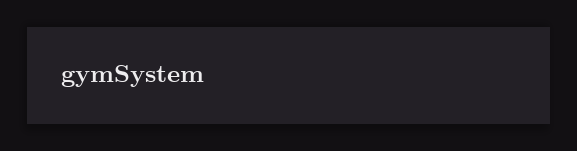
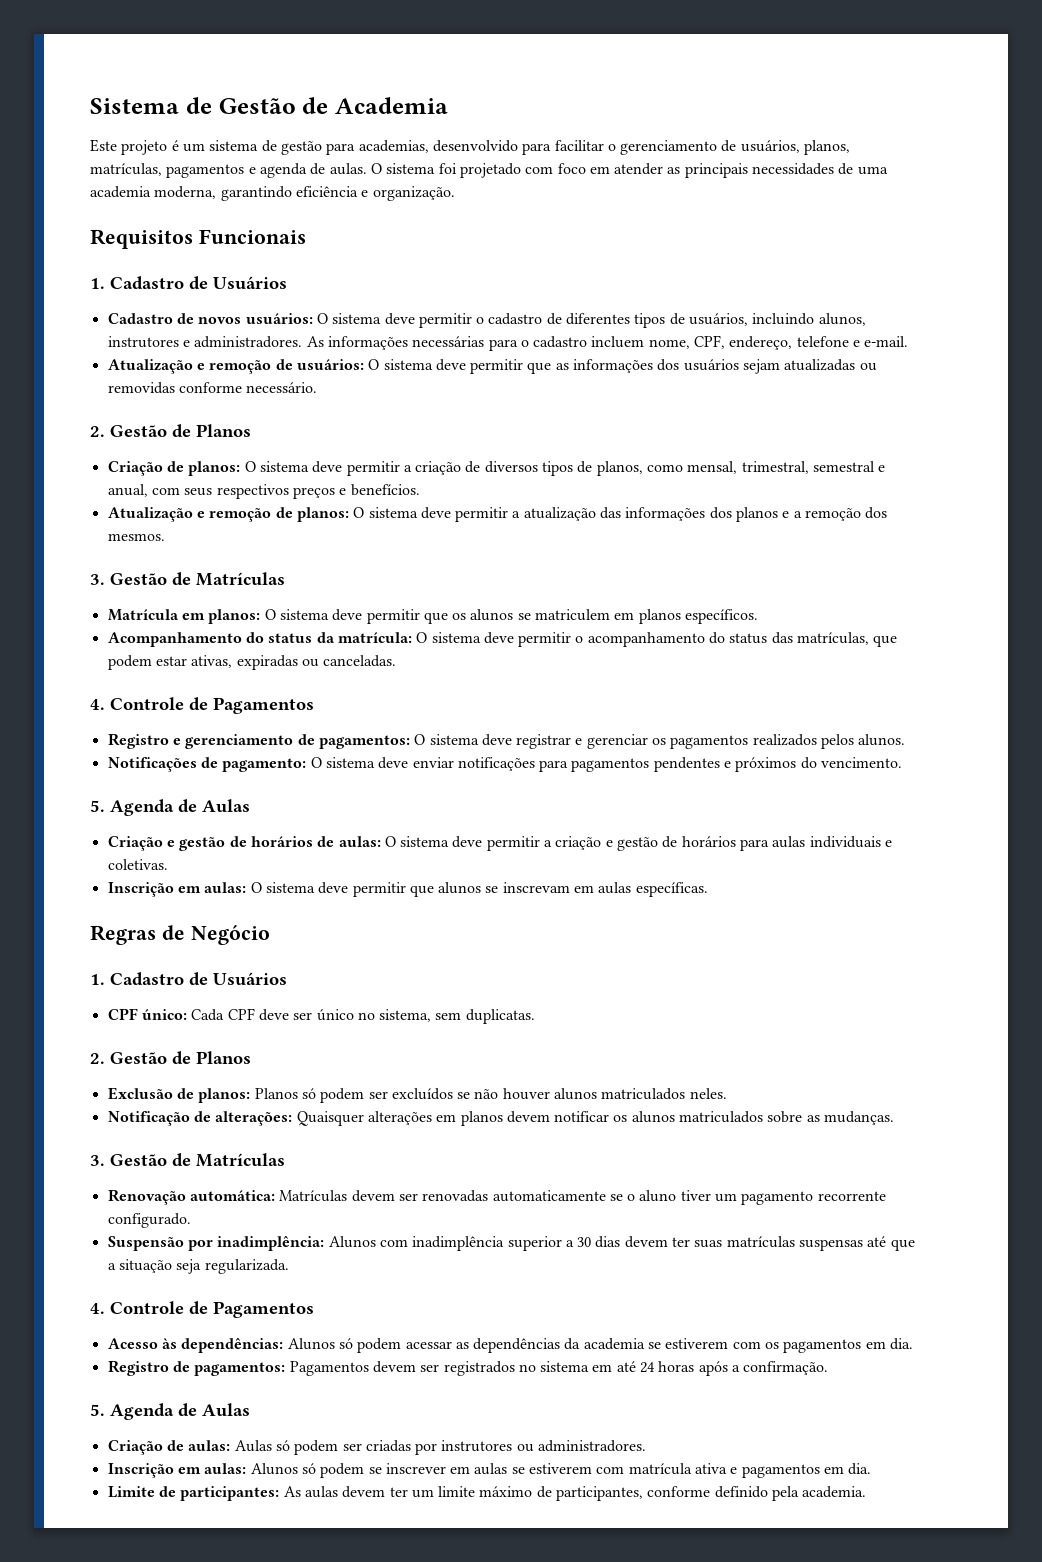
[61,65,204,87] gymSystem -> [90,97,448,114] [90,139,851,155] [90,163,888,178] [90,186,455,201] [90,229,306,249] [90,276,287,290] [107,313,866,328] [107,335,909,351] [107,359,877,374] [107,382,318,394] [90,424,251,438] [107,461,886,476] [107,484,420,499] [107,507,888,522] [107,533,165,541] [90,572,285,586] [107,609,759,624] [107,632,898,647] [107,655,397,670] [90,697,314,714] [107,733,906,749] [107,757,903,772] [90,799,250,816] [107,836,893,851] [107,859,168,870] [107,882,708,897] [90,925,270,945] [90,972,287,986] [107,1008,535,1024] [90,1051,251,1065] [107,1087,727,1103] [107,1111,895,1126] [90,1153,285,1167] [107,1189,886,1205] [107,1213,191,1228] [107,1236,915,1251] [107,1259,289,1274] [90,1301,314,1318] [107,1338,914,1353] [107,1360,829,1376] [90,1403,250,1420] [107,1440,647,1455] [107,1463,872,1478] [107,1486,867,1501] Sistema de Gestão de Academia // Este projeto é um sistema de gestão para academias, desenvolvido para facilitar o gerenciamento de usuários, planos, matrículas, pagamentos e agenda de aulas. O sistema foi projetado com foco em atender as principais necessidades de uma academia moderna, garantindo eficiência e organização. // Requisitos Funcionais // 1. Cadastro de Usuários // Cadastro de novos usuários: O sistema deve permitir o cadastro de diferentes tipos de usuários, incluindo alunos, instrutores e administradores. As informações necessárias para o cadastro incluem nome, CPF, endereço, telefone e e-mail. // Atualização e remoção de usuários: O sistema deve permitir que as informações dos usuários sejam atualizadas ou removidas conforme necessário. // 2. Gestão de Planos // Criação de planos: O sistema deve permitir a criação de diversos tipos de planos, como mensal, trimestral, semestral e anual, com seus respectivos preços e benefícios. // Atualização e remoção de planos: O sistema deve permitir a atualização das informações dos planos e a remoção dos mesmos. // 3. Gestão de Matrículas // Matrícula em planos: O sistema deve permitir que os alunos se matriculem em planos específicos. // Acompanhamento do status da matrícula: O sistema deve permitir o acompanhamento do status das matrículas, que podem estar ativas, expiradas ou canceladas. // 4. Controle de Pagamentos // Registro e gerenciamento de pagamentos: O sistema deve registrar e gerenciar os pagamentos realizados pelos alunos. // Notificações de pagamento: O sistema deve enviar notificações para pagamentos pendentes e próximos do vencimento. // 5. Agenda de Aulas // Criação e gestão de horários de aulas: O sistema deve permitir a criação e gestão de horários para aulas individuais e coletivas. // Inscrição em aulas: O sistema deve permitir que alunos se inscrevam em aulas específicas. // Regras de Negócio // 1. Cadastro de Usuários // CPF único: Cada CPF deve ser único no sistema, sem duplicatas. // 2. Gestão de Planos // Exclusão de planos: Planos só podem ser excluídos se não houver alunos matriculados neles. // Notificação de alterações: Quaisquer alterações em planos devem notificar os alunos matriculados sobre as mudanças. // 3. Gestão de Matrículas // Renovação automática: Matrículas devem ser renovadas automaticamente se o aluno tiver um pagamento recorrente configurado. // Suspensão por inadimplência: Alunos com inadimplência superior a 30 dias devem ter suas matrículas suspensas até que a situação seja regularizada. // 4. Controle de Pagamentos // Acesso às dependências: Alunos só podem acessar as dependências da academia se estiverem com os pagamentos em dia. // Registro de pagamentos: Pagamentos devem ser registrados no sistema em até 24 horas após a confirmação. // 5. Agenda de Aulas // Criação de aulas: Aulas só podem ser criadas por instrutores ou administradores. // Inscrição em aulas: Alunos só podem se inscrever em aulas se estiverem com matrícula ativa e pagamentos em dia. // Limite de participantes: As aulas devem ter um limite máximo de participantes, conforme definido pela academia.

